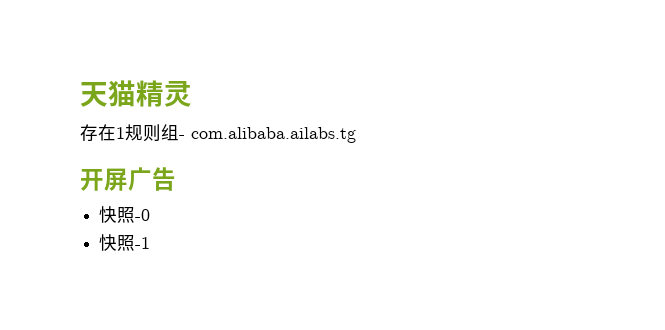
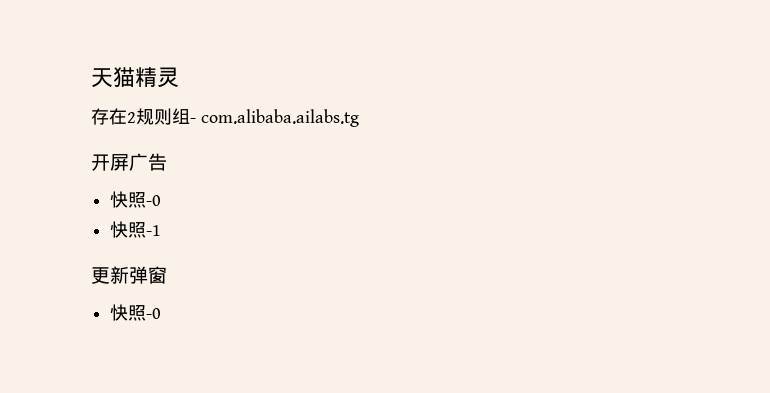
[116,127,125,139] 1 -> [127,112,136,123] 2
(151, 243) none -> [91,266,167,284] [110,304,162,321] // 更新弹窗 // 快照-0

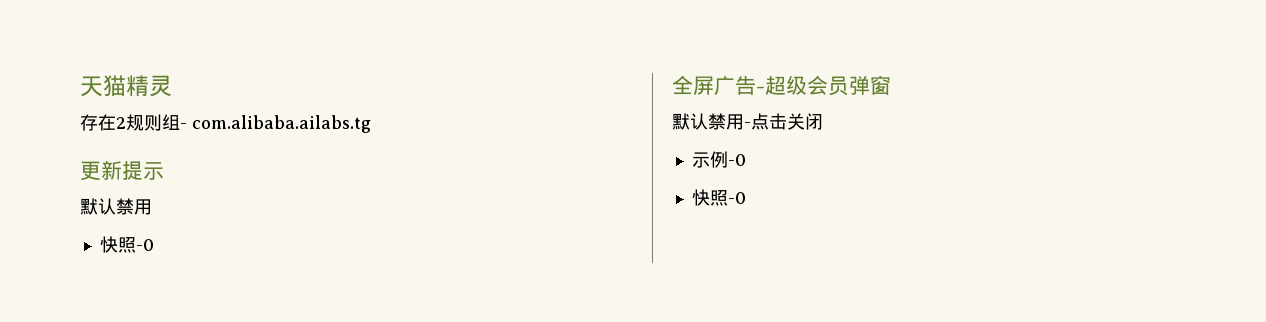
[91,153,167,171] [110,191,162,208] [110,221,162,238] [91,266,167,284] 开屏广告 // 快照-0 // 快照-1 // 更新弹窗 -> [80,160,164,181] [80,198,152,215] [99,236,154,253] [672,75,891,96] [672,113,823,130] [691,151,746,168] 更新提示 // 默认禁用 // 快照-0 // 全屏广告-超级会员弹窗 // 默认禁用-点击关闭 // 示例-0

